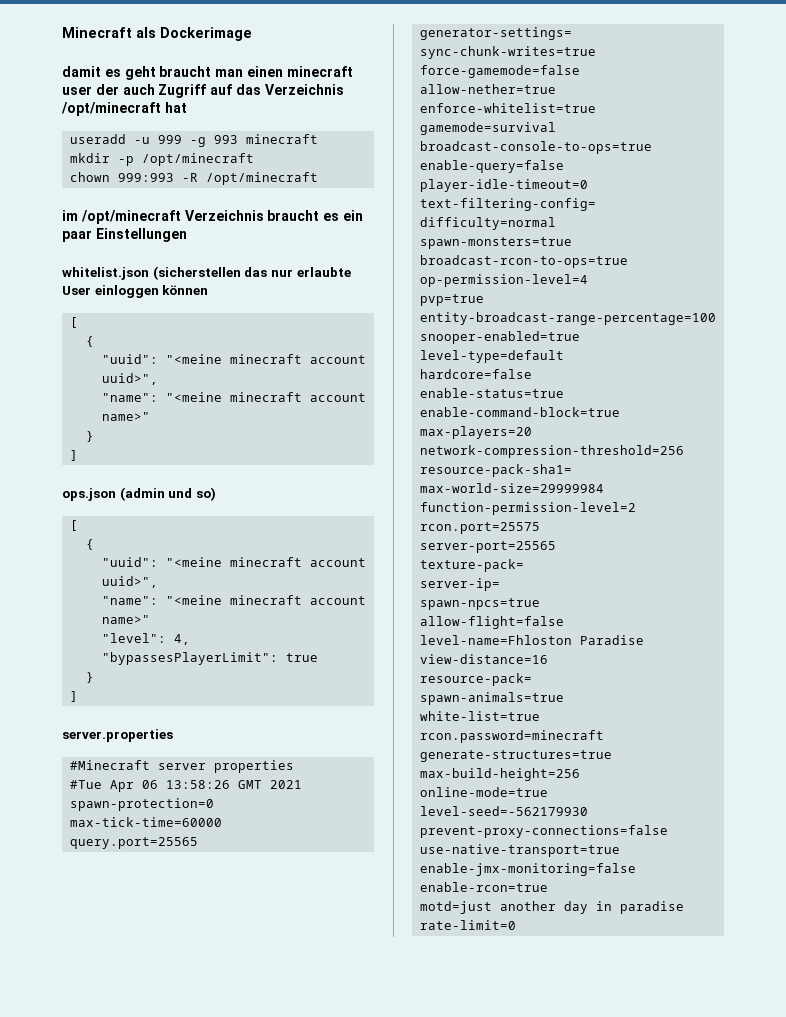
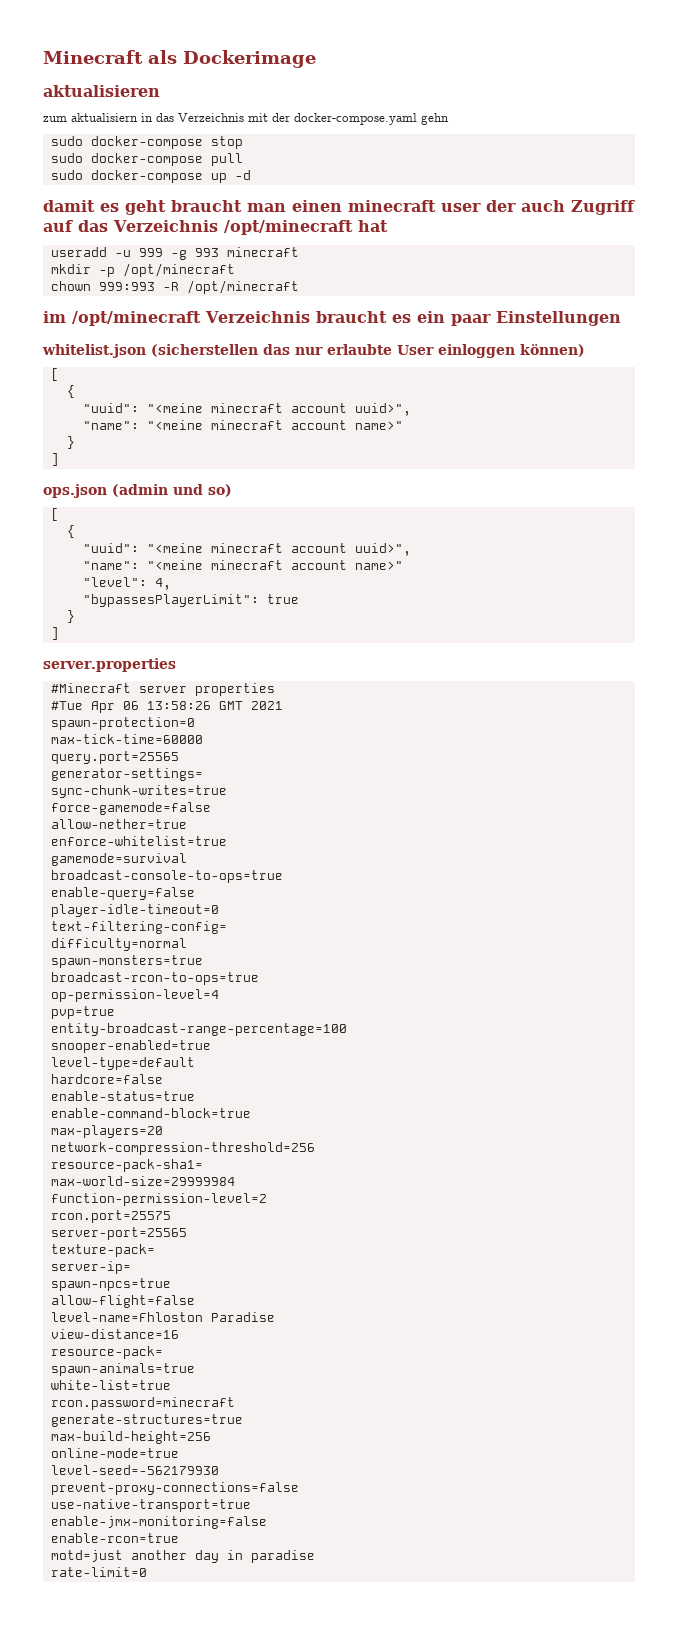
(252, 34) none -> [43,85,160,97] [43,113,449,125] [50,136,243,149] [50,153,243,166] [50,170,251,183] // aktualisieren // zum aktualisiern in das Verzeichnis mit der docker-compose.yaml gehn // sudo docker-compose stop // sudo docker-compose pull // sudo docker-compose up -d
[162,285,209,295] können -> [520,344,585,357] können)

